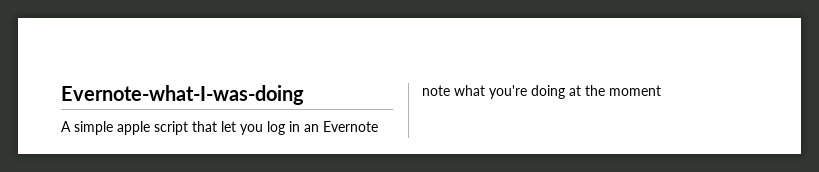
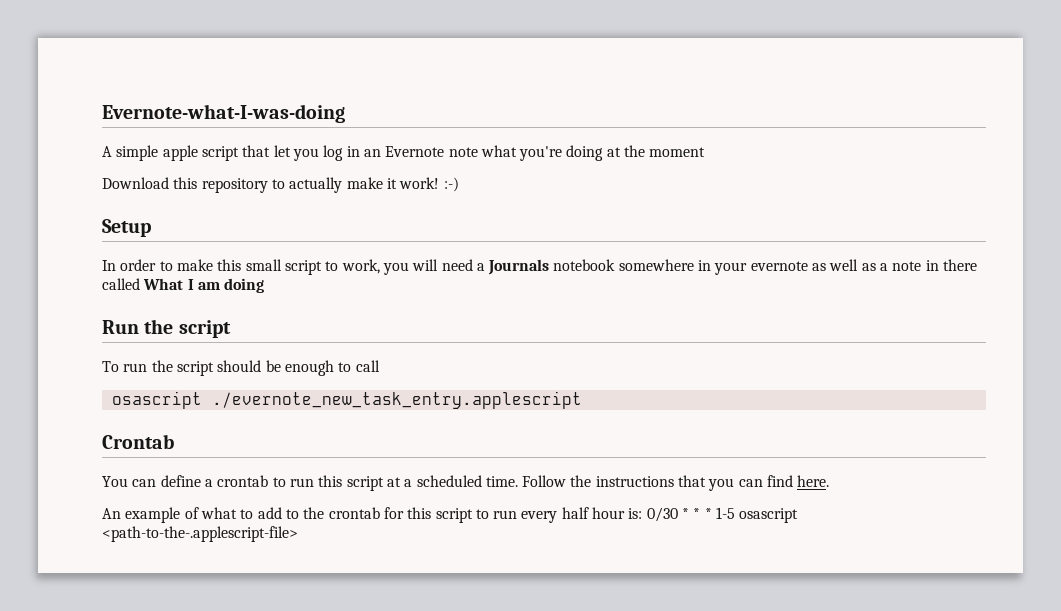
(661, 90) none -> [102,177,459,193] [102,219,151,237] [102,259,978,275] [102,278,265,293] [102,319,231,338] [102,360,380,376] [111,391,582,409] [102,434,174,449] [102,475,830,491] [102,507,799,523] [102,526,298,542] // Download this repository to actually make it work! :-) // Setup // In order to make this small script to work, you will need a Journals notebook somewhere in your evernote as well as a note in there called What I am doing // Run the script // To run the script should be enough to call // osascript ./evernote_new_task_entry.applescript // Crontab // You can define a crontab to run this script at a scheduled time. Follow the instructions that you can find here. // An example of what to add to the crontab for this script to run every half hour is: 0/30 * * * 1-5 osascript <path-to-the-.applescript-file>

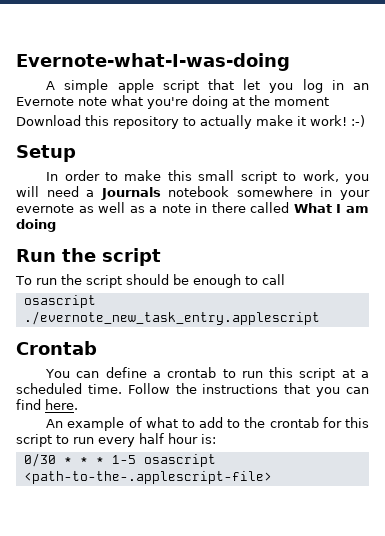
(643, 513) none -> (216, 439) //

